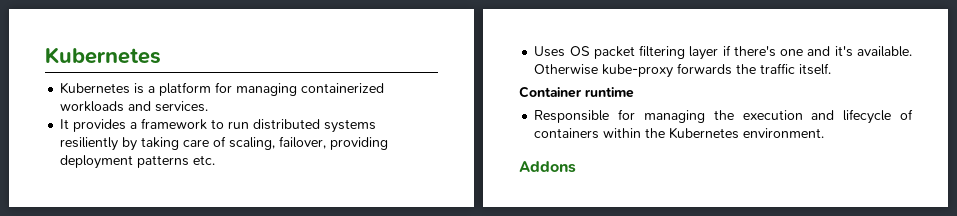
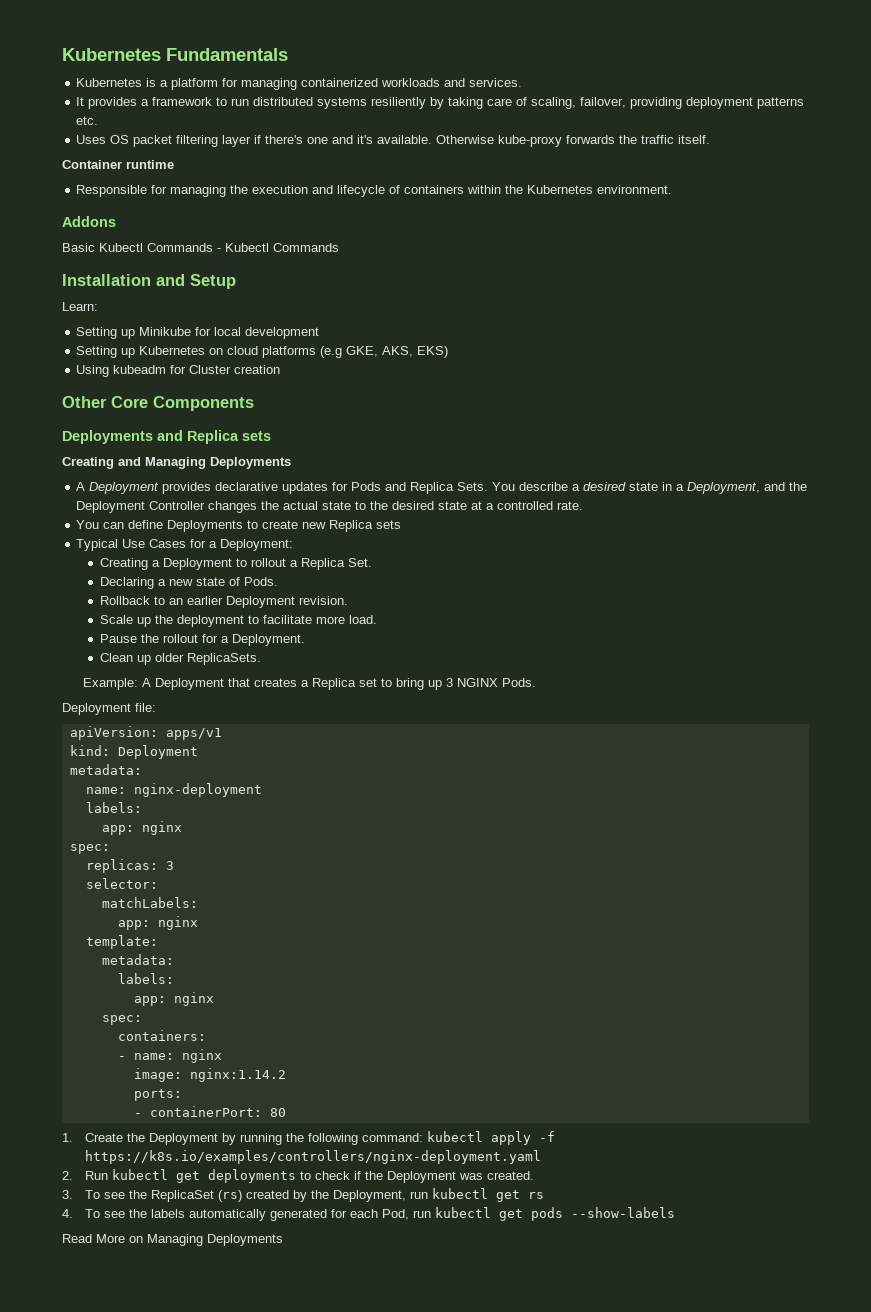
[45,47,161,64] Kubernetes -> [62,48,288,61] Kubernetes Fundamentals
(576, 167) none -> [62,243,339,252] [62,274,236,289] [62,302,98,311] [76,327,320,339] [76,346,449,358] [76,365,281,377] [62,396,254,411] [62,430,271,444] [62,457,291,469] [76,482,808,494] [76,501,584,513] [76,520,402,532] [76,539,294,551] [99,558,372,570] [99,577,278,589] [99,596,348,608] [99,615,377,627] [99,634,305,646] [99,653,261,665] [83,678,537,690] [62,703,156,715] [69,726,222,740] [69,745,198,759] [69,764,142,775] [85,783,262,797] [85,802,142,813] [101,821,182,835] [69,844,110,854] [85,859,174,873] [85,878,158,889] [101,897,198,908] [117,916,198,930] [85,935,158,949] [101,954,174,965] [117,973,174,984] [133,992,214,1006] [101,1015,142,1025] [117,1030,206,1041] [117,1049,222,1063] [133,1068,286,1082] [133,1089,182,1101] [133,1106,286,1117] [62,1131,556,1145] [85,1150,542,1164] [62,1169,535,1183] [62,1188,545,1202] [62,1207,676,1221] [62,1234,283,1246] // Basic Kubectl Commands - Kubectl Commands // Installation and Setup // Learn: // Setting up Minikube for local development // Setting up Kubernetes on cloud platforms (e.g GKE, AKS, EKS) // Using kubeadm for Cluster creation // Other Core Components // Deployments and Replica sets // Creating and Managing Deployments // A Deployment provides declarative updates for Pods and Replica Sets. You describe a desired state in a Deployment, and the Deployment Controller changes the actual state to the desired state at a controlled rate. // You can define Deployments to create new Replica sets // Typical Use Cases for a Deployment: // Creating a Deployment to rollout a Replica Set. // Declaring a new state of Pods. // Rollback to an earlier Deployment revision. // Scale up the deployment to facilitate more load. // Pause the rollout for a Deployment. // Clean up older ReplicaSets. // Example: A Deployment that creates a Replica set to bring up 3 NGINX Pods. // Deployment file: // apiVersion: apps/v1 // kind: Deployment // metadata: // name: nginx-deployment // labels: // app: nginx // spec: // replicas: 3 // selector: // matchLabels: // app: nginx // template: // metadata: // labels: // app: nginx // spec: // containers: // - name: nginx // image: nginx:1.14.2 // ports: // - containerPort: 80 // 1. Create the Deployment by running the following command: kubectl apply -f https://k8s.io/examples/controllers/nginx-deployment.yaml // 2. Run kubectl get deployments to check if the Deployment was created. // 3. To see the ReplicaSet (rs) created by the Deployment, run kubectl get rs // 4. To see the labels automatically generated for each Pod, run kubectl get pods --show-labels // Read More on Managing Deployments

